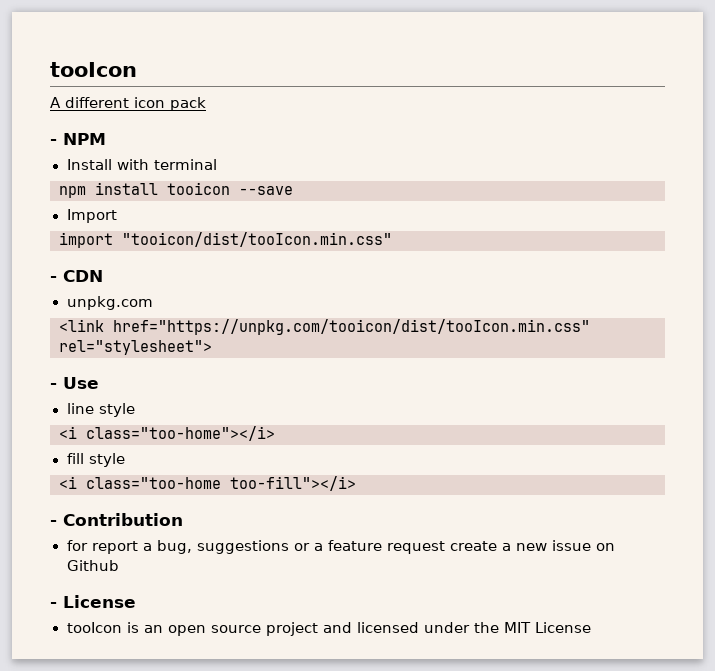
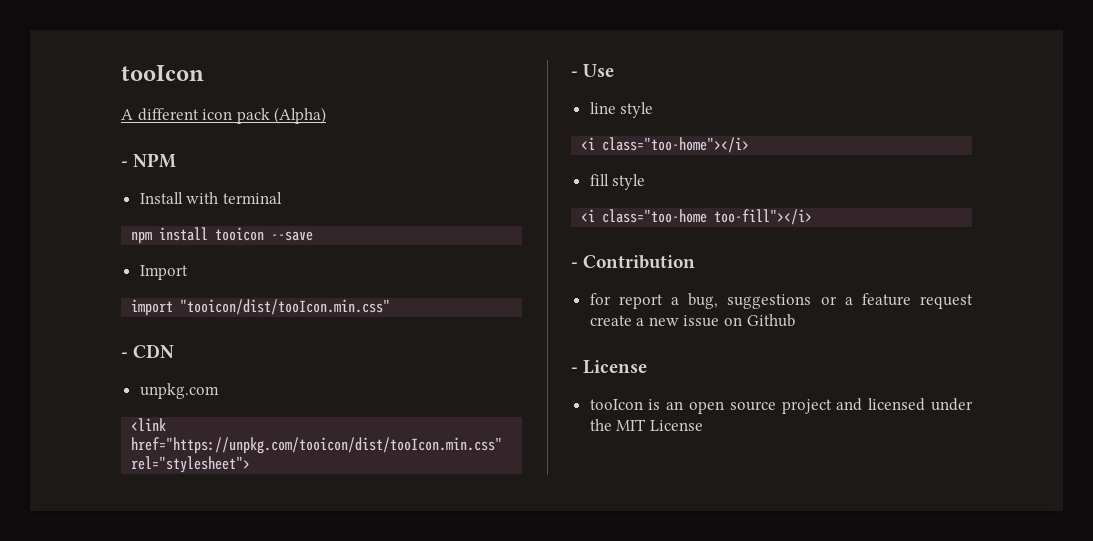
(206, 104) none -> [274,107,327,124] (Alpha)

